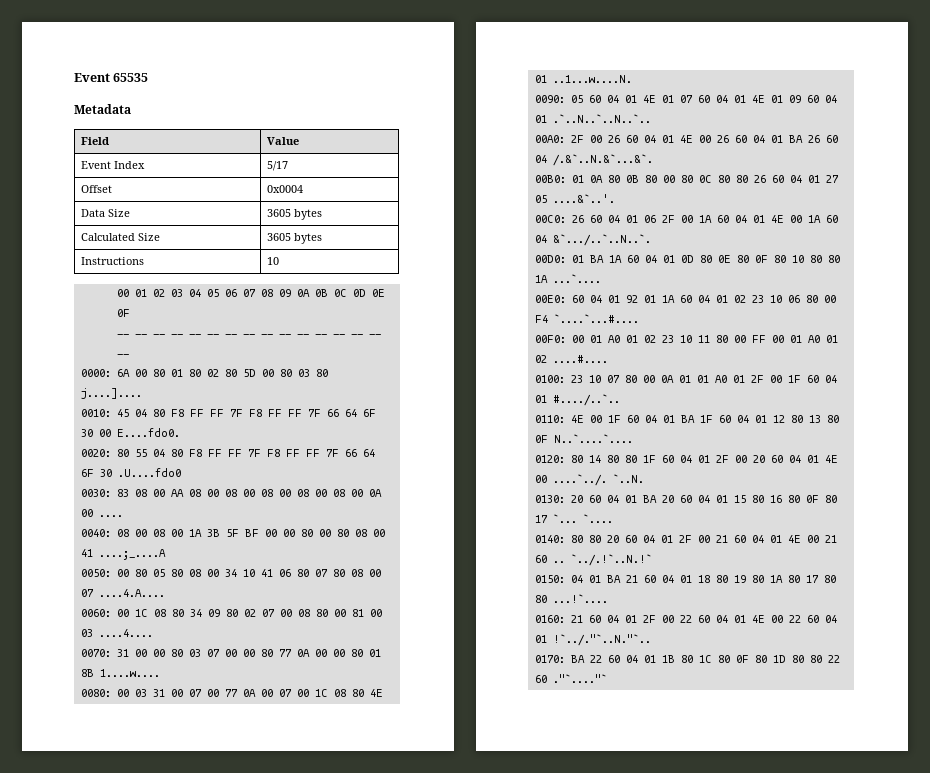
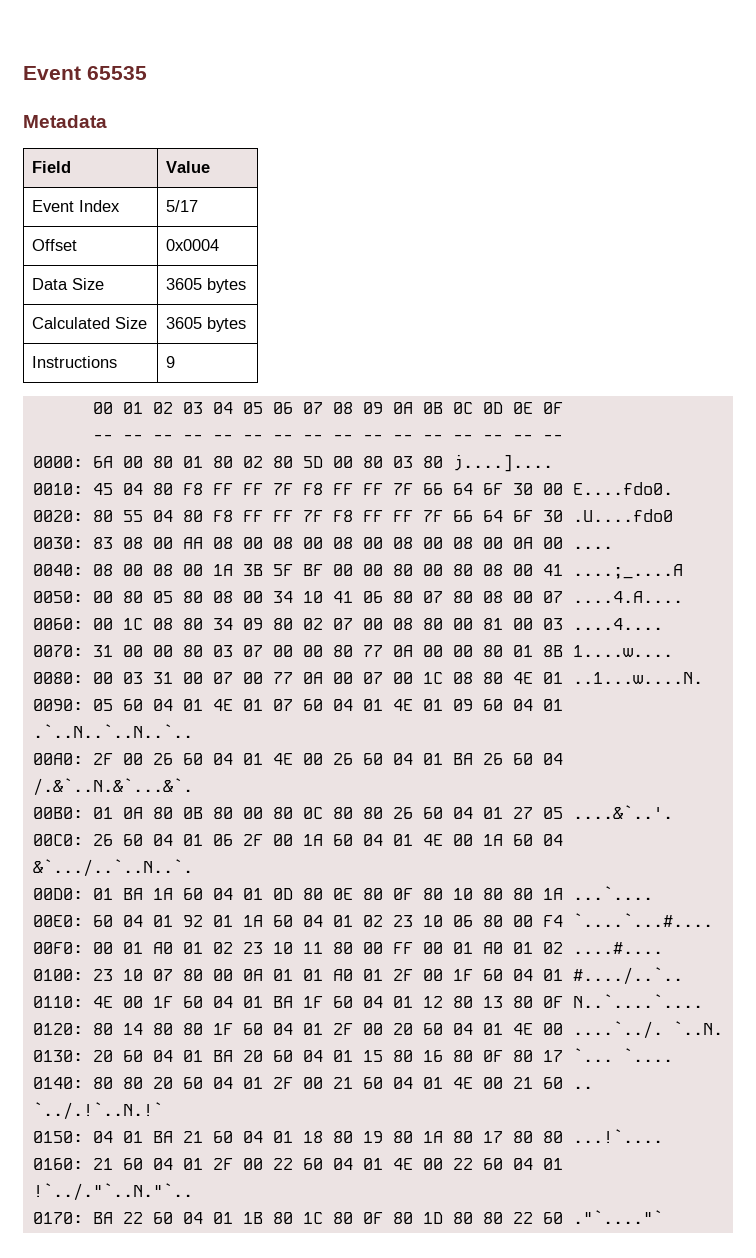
[266,257,279,265] 10 -> [165,356,175,368] 9

